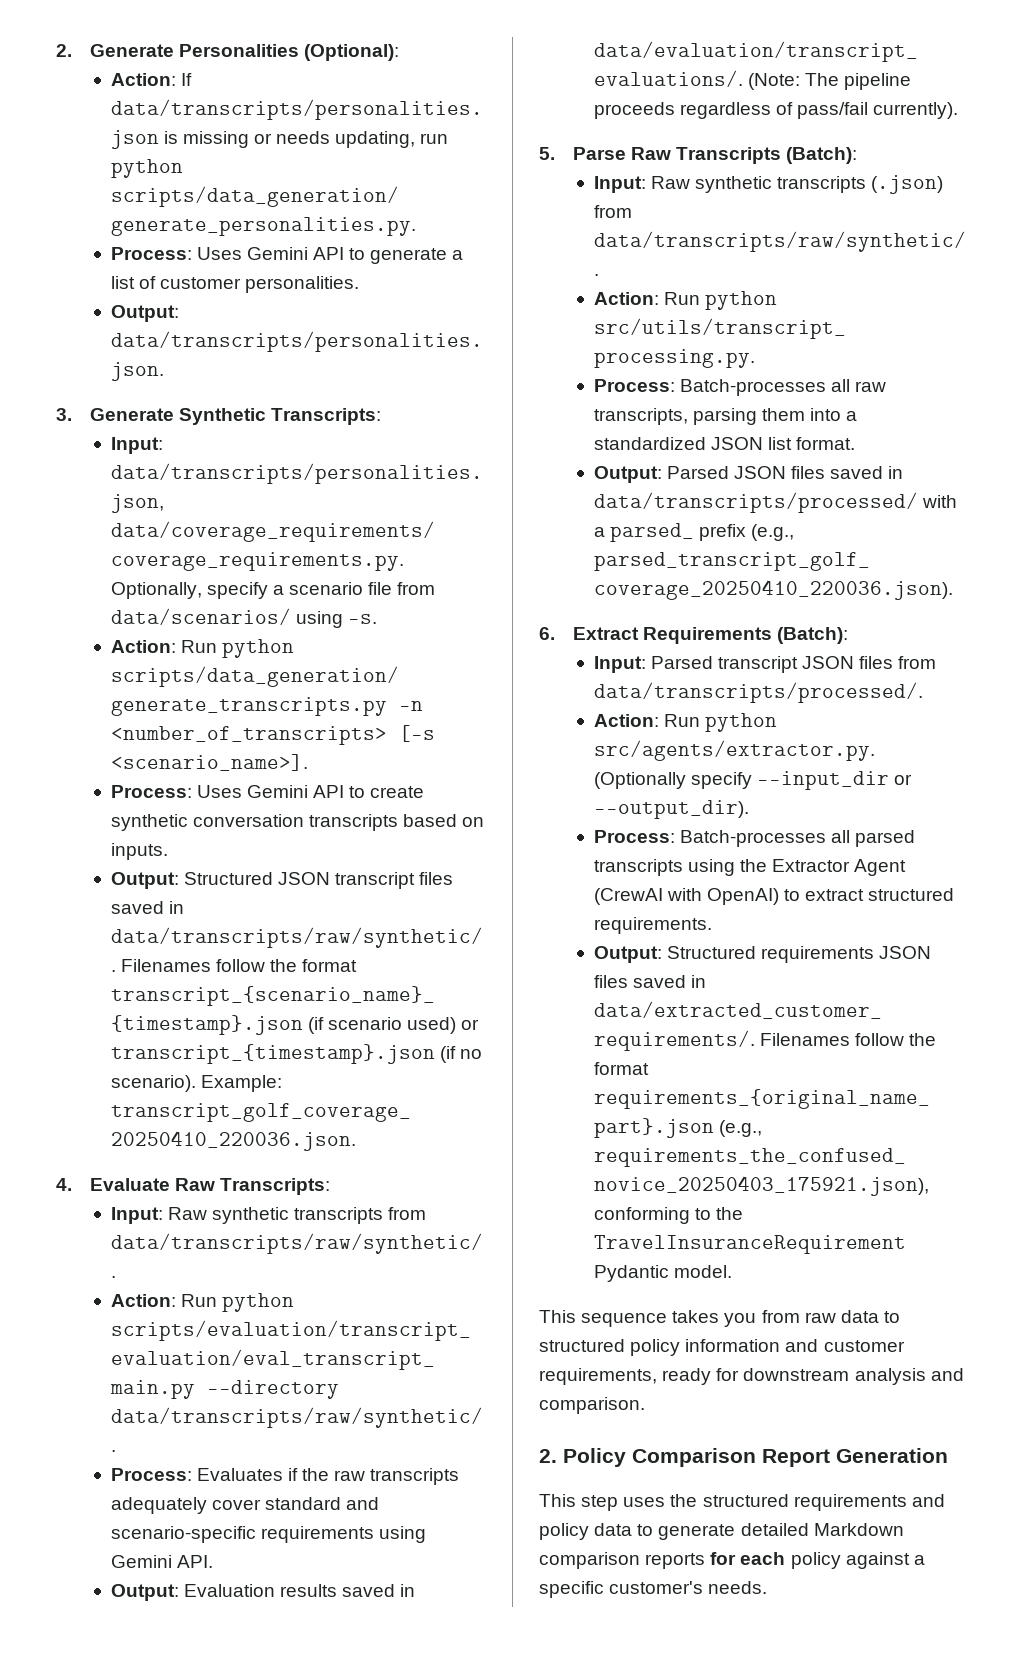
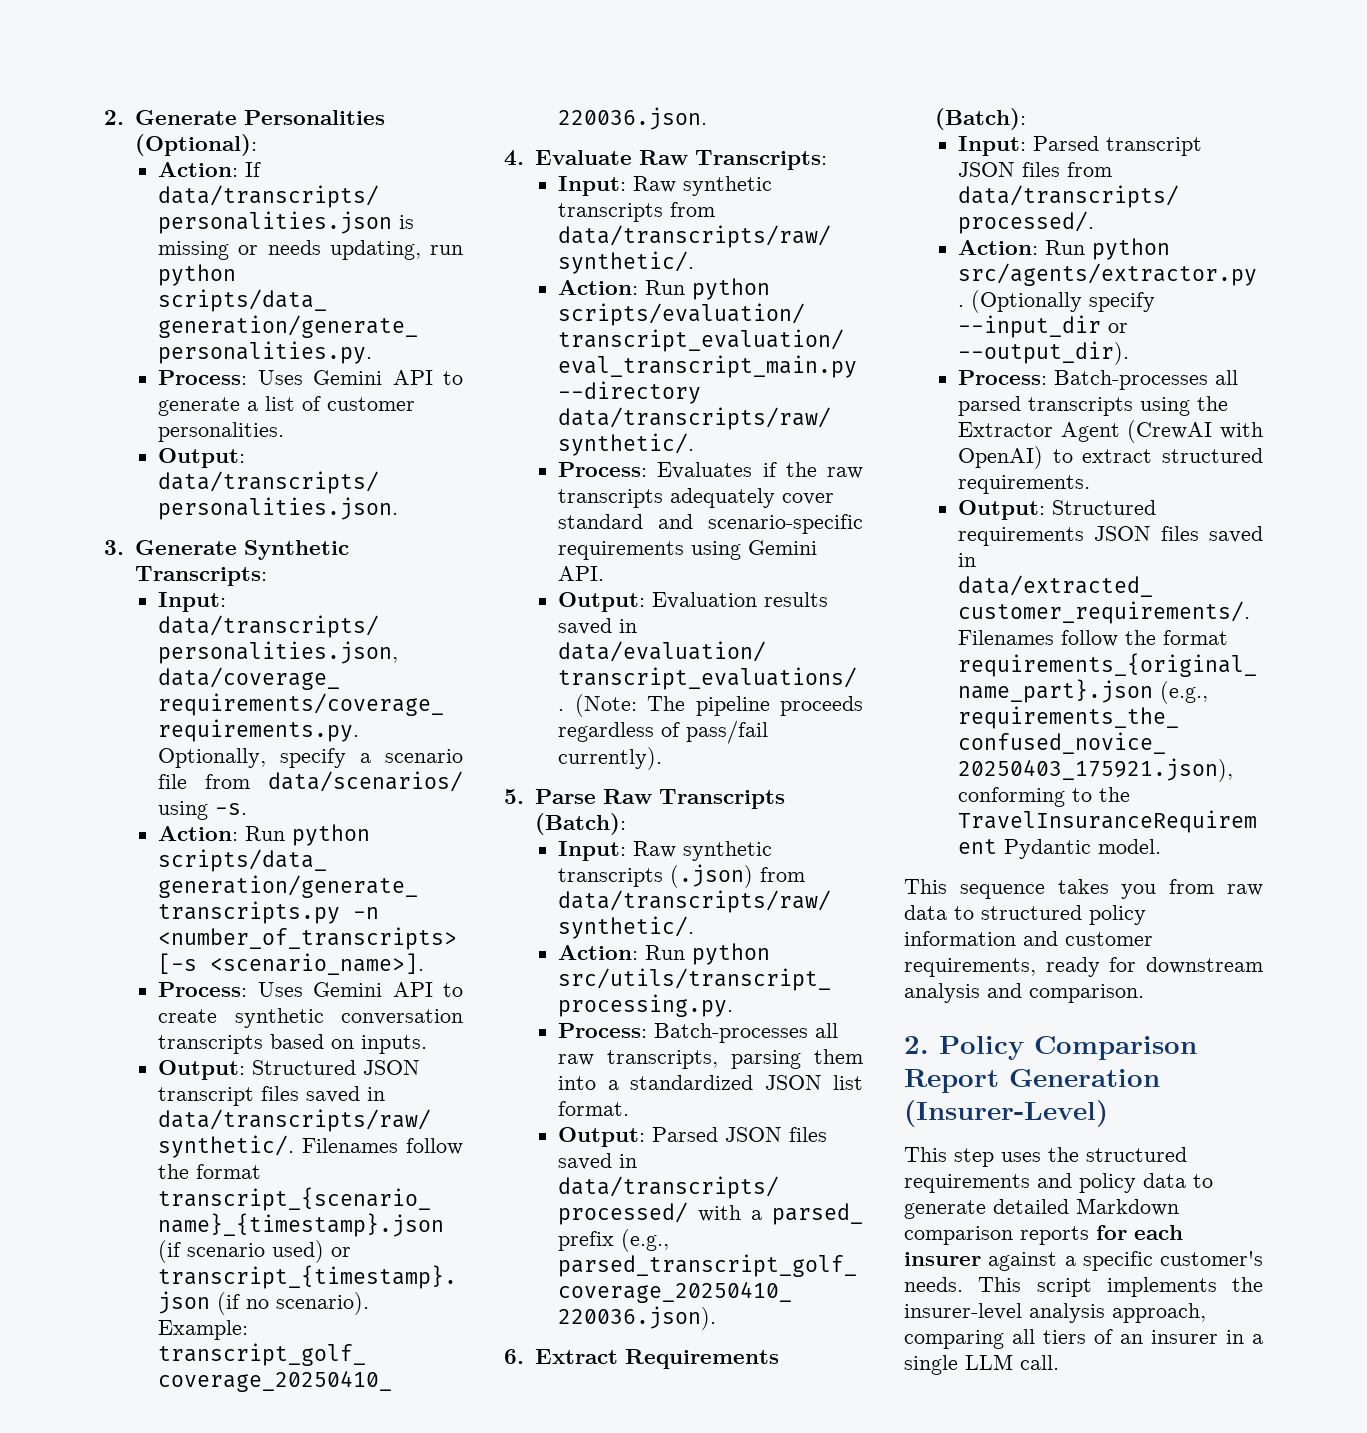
(948, 1455) none -> [904,1100,1108,1127] (Insurer-Level)
[790,1552,841,1569] policy -> [904,1252,981,1266] insurer
(768, 1587) none -> [978,1277,1263,1297] [904,1303,1206,1323] [904,1329,1263,1349] [904,1354,1059,1375] This script implements the insurer-level analysis approach, comparing all tiers of an insurer in a single LLM call.

